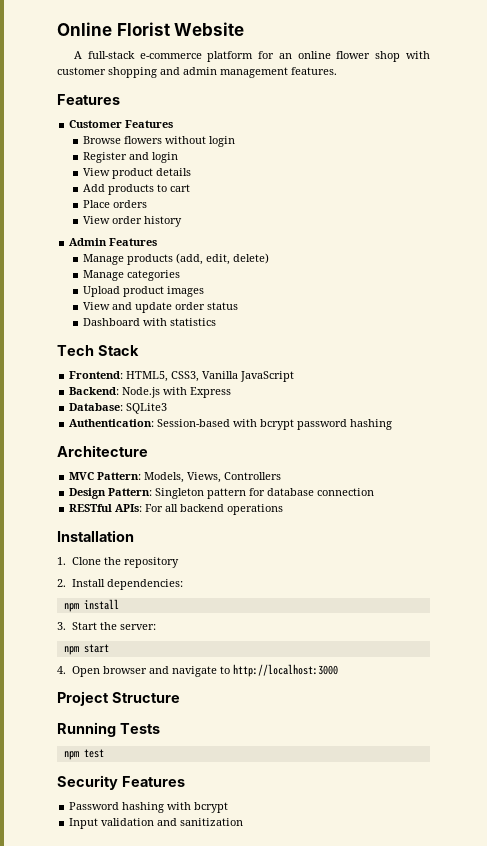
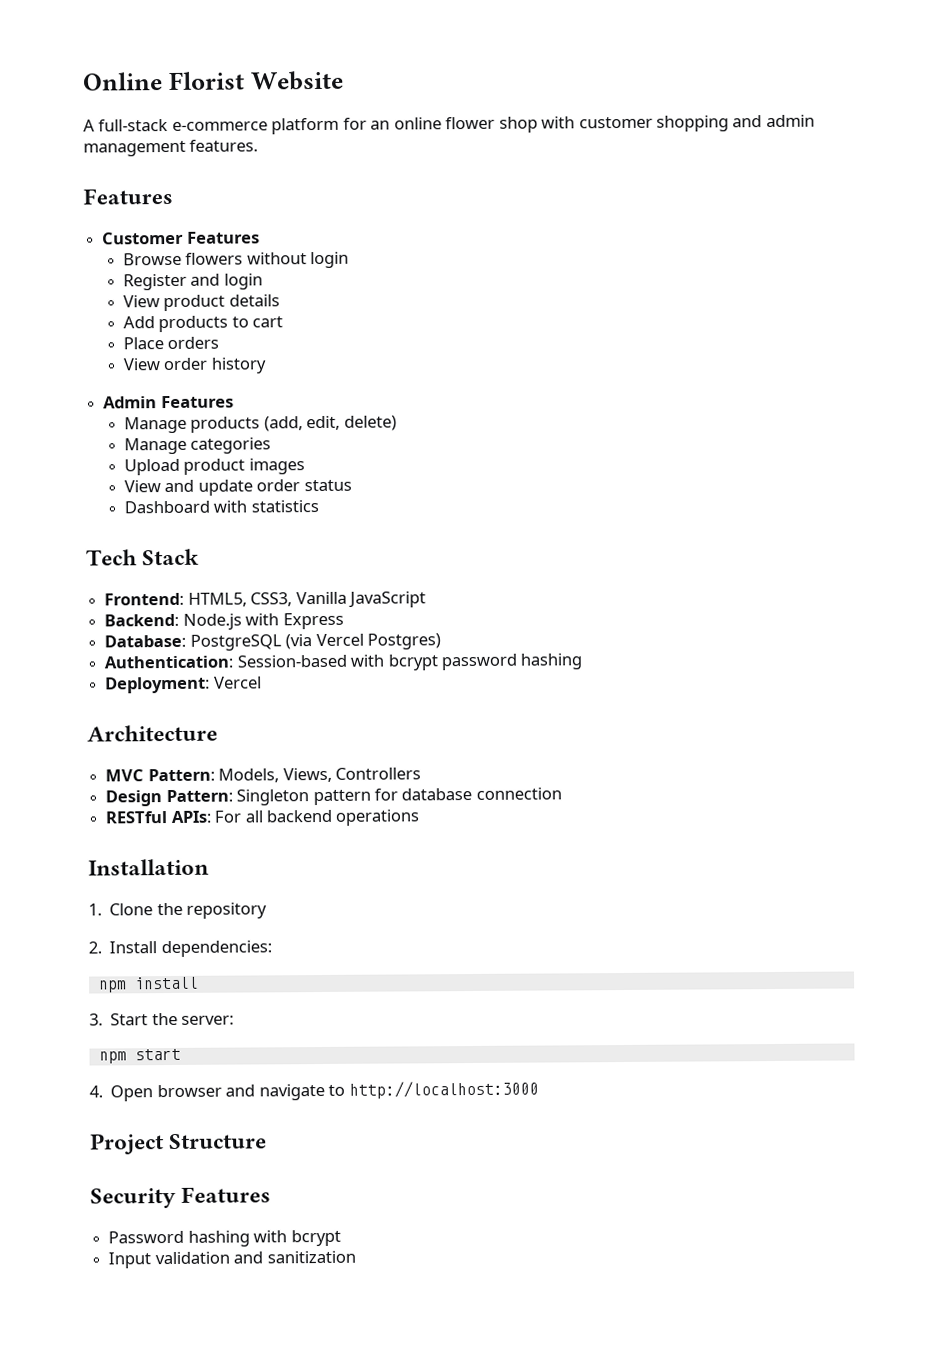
[126,403,168,414] SQLite3 -> [189,633,441,651] PostgreSQL (via Vercel Postgres)
(393, 424) none -> [105,676,262,694] // Deployment: Vercel
[57,722,160,737] [63,749,104,760] // Running Tests // npm test -> (268, 1141) none

